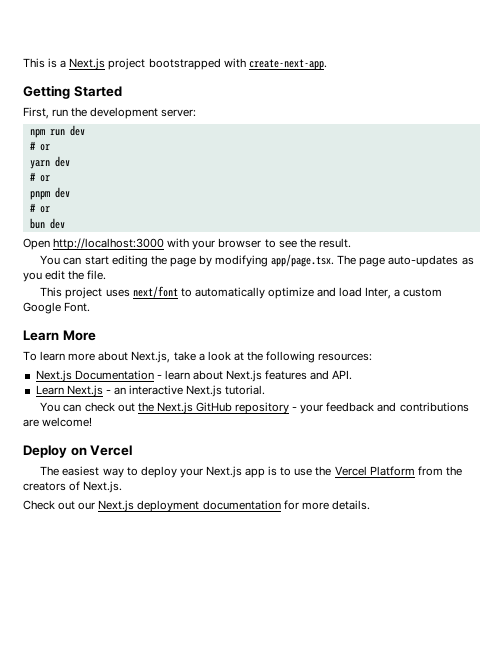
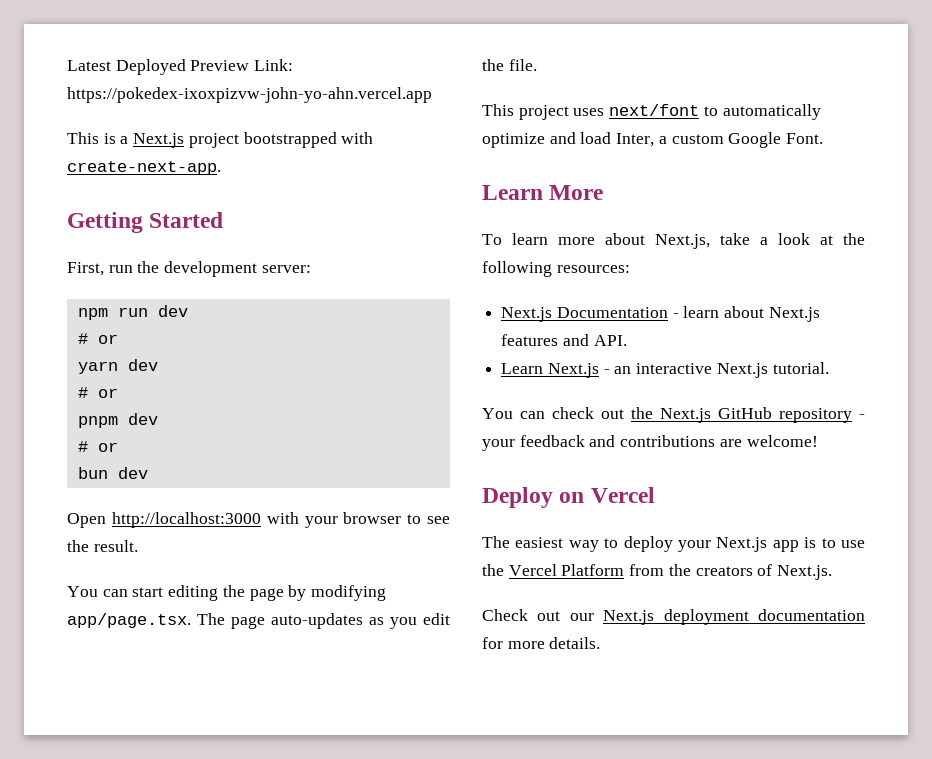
(23, 63) none -> [67,59,294,75] [67,87,432,103] Latest Deployed Preview Link: https://pokedex-ixoxpizvw-john-yo-ahn.vercel.app //

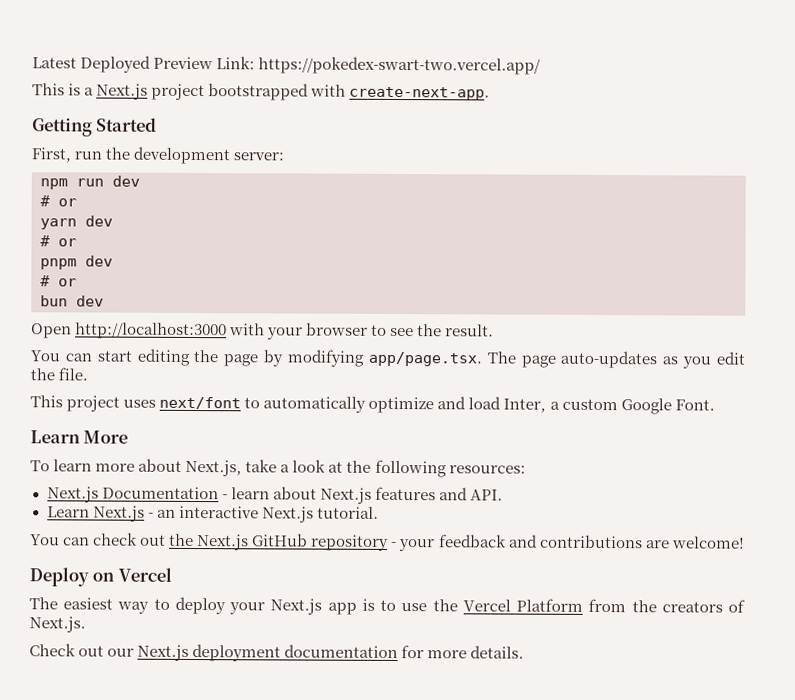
[67,87,432,103] https://pokedex-ixoxpizvw-john-yo-ahn.vercel.app -> [258,56,542,75] https://pokedex-swart-two.vercel.app/

